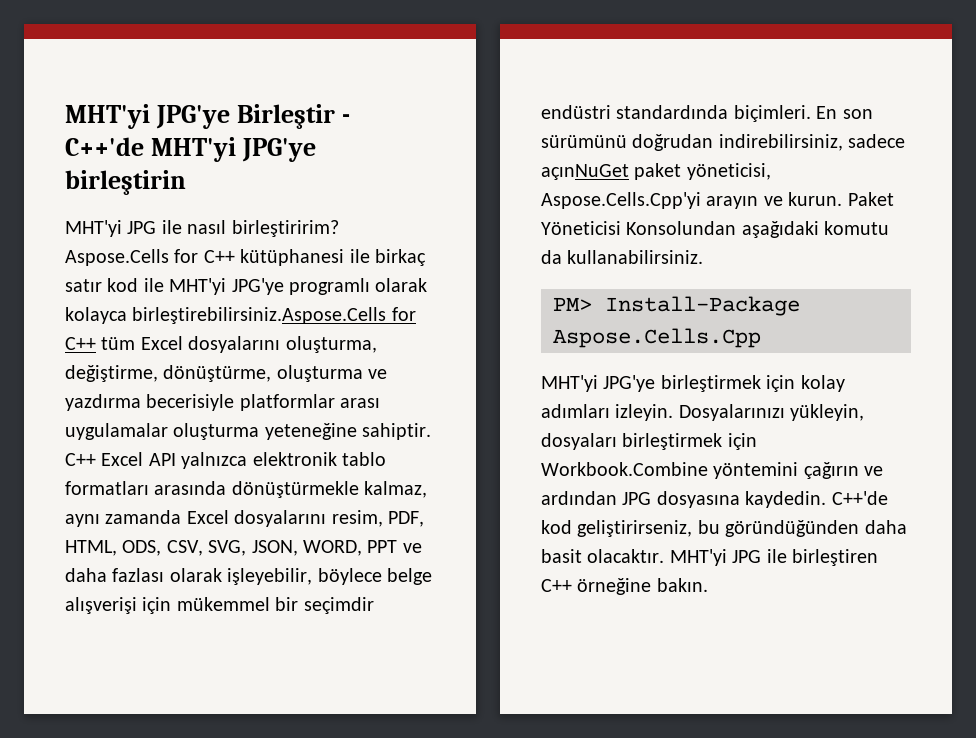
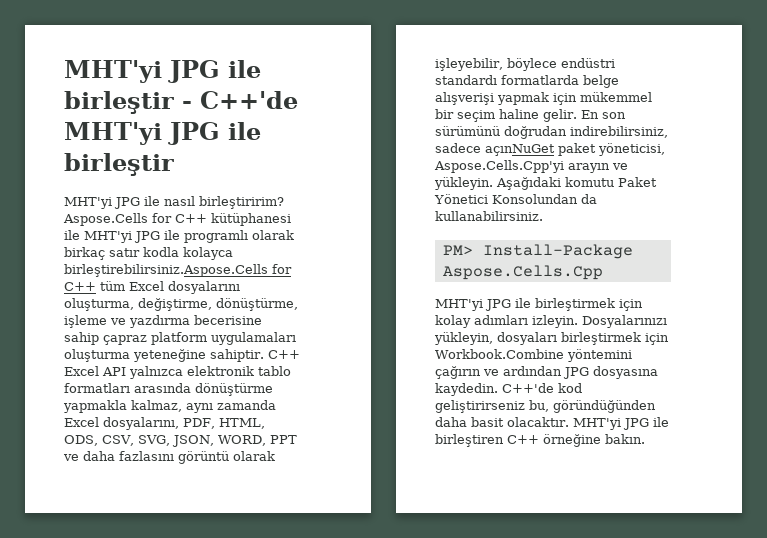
[65,104,351,129] [65,137,317,162] [65,170,186,195] MHT'yi JPG'ye Birleştir - C++'de MHT'yi JPG'ye birleştirin -> [64,60,261,83] [64,91,298,114] [64,122,261,145] [64,153,174,176] MHT'yi JPG ile birleştir - C++'de MHT'yi JPG ile birleştir
[375,249,426,266] [65,278,428,295] birkaç satır kod ile MHT'yi JPG'ye programlı olarak -> [84,230,294,243] [64,247,179,260] MHT'yi JPG ile programlı olarak birkaç satır kodla
[276,365,363,382] oluşturma -> [64,315,107,328] işleme
[146,394,381,411] [65,423,168,440] becerisiyle platformlar arası uygulamalar -> [194,315,262,325] [64,332,296,345] becerisine sahip çapraz platform uygulamaları
[231,481,359,498] dönüştürmekle -> [195,383,273,396] [63,400,127,413] dönüştürme yapmakla
[234,510,383,527] dosyalarını resim, -> [103,417,179,430] dosyalarını,
[112,568,165,582] fazlası -> [119,451,229,464] fazlasını görüntü
(382, 576) none -> [560,58,615,68] [435,75,579,85] endüstri standardı formatlarda
(137, 605) none -> [497,92,549,105] yapmak
[303,597,374,614] [541,105,811,122] seçimdir endüstri standardında biçimleri. -> [457,109,577,122] seçim haline gelir.
[788,192,894,206] [541,221,890,238] kurun. Paket Yöneticisi Konsolundan aşağıdaki komutu -> [434,177,657,190] [434,194,578,204] yükleyin. Aşağıdaki komutu Paket Yönetici Konsolundan
[603,375,656,392] JPG'ye -> [485,298,531,311] JPG ile
[577,520,720,537] geliştirirseniz, bu -> [435,400,549,413] geliştirirseniz bu,

